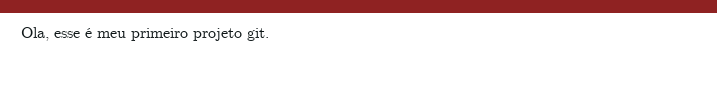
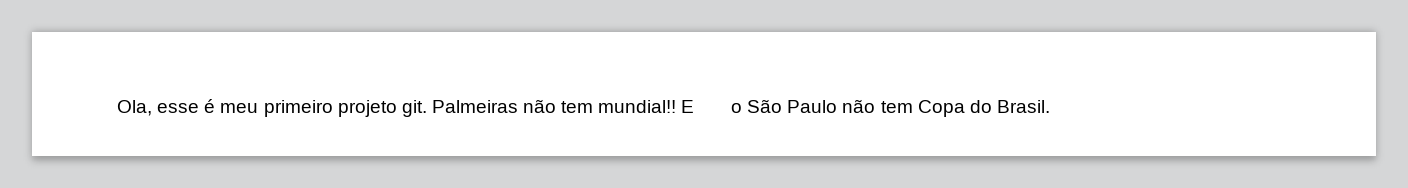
(269, 34) none -> [431,99,1050,117] Palmeiras não tem mundial!! E o São Paulo não tem Copa do Brasil.

